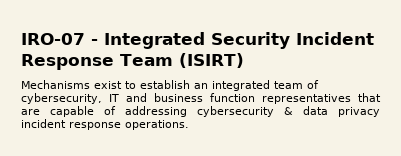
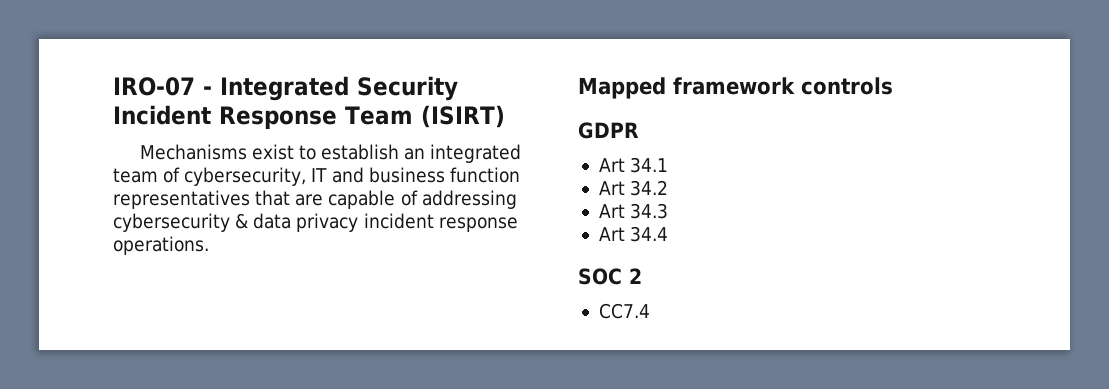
(189, 125) none -> [578,77,893,99] [578,122,639,139] [598,157,669,173] [598,180,669,196] [598,203,669,219] [598,226,669,242] [578,268,642,285] [598,303,650,319] // Mapped framework controls // GDPR // Art 34.1 // Art 34.2 // Art 34.3 // Art 34.4 // SOC 2 // CC7.4

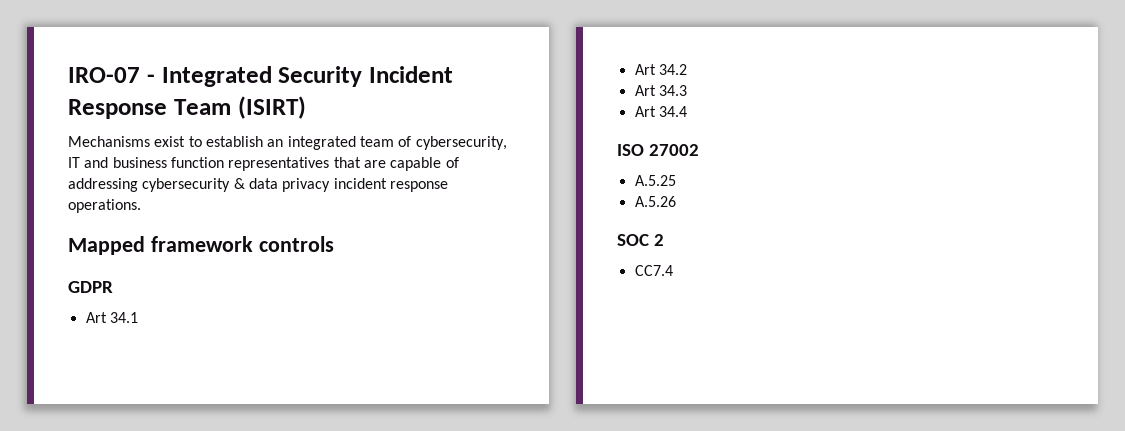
(669, 234) none -> [617,144,699,156] [634,175,676,186] [634,196,676,207] // ISO 27002 // A.5.25 // A.5.26

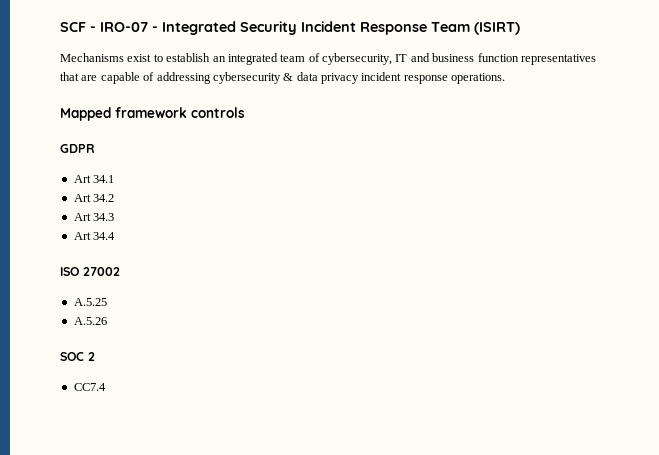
(68, 75) none -> [60,22,96,32] SCF -

